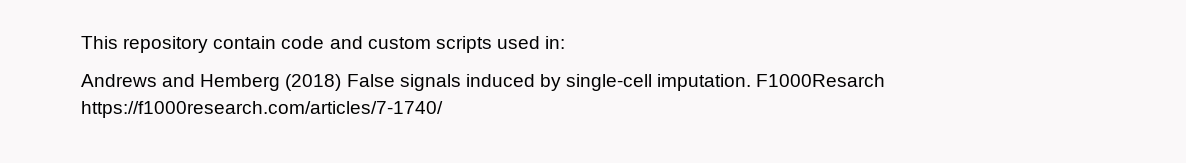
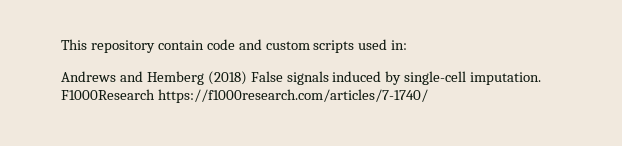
[756,74,886,87] F1000Resarch -> [61,89,155,100] F1000Research

